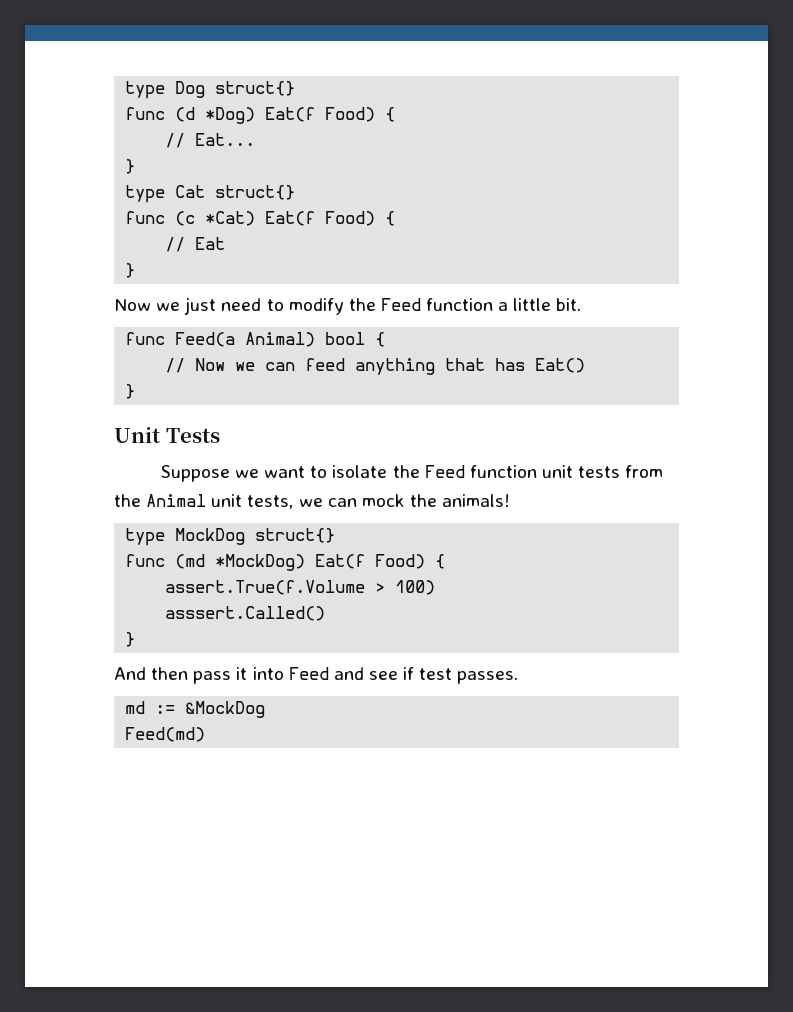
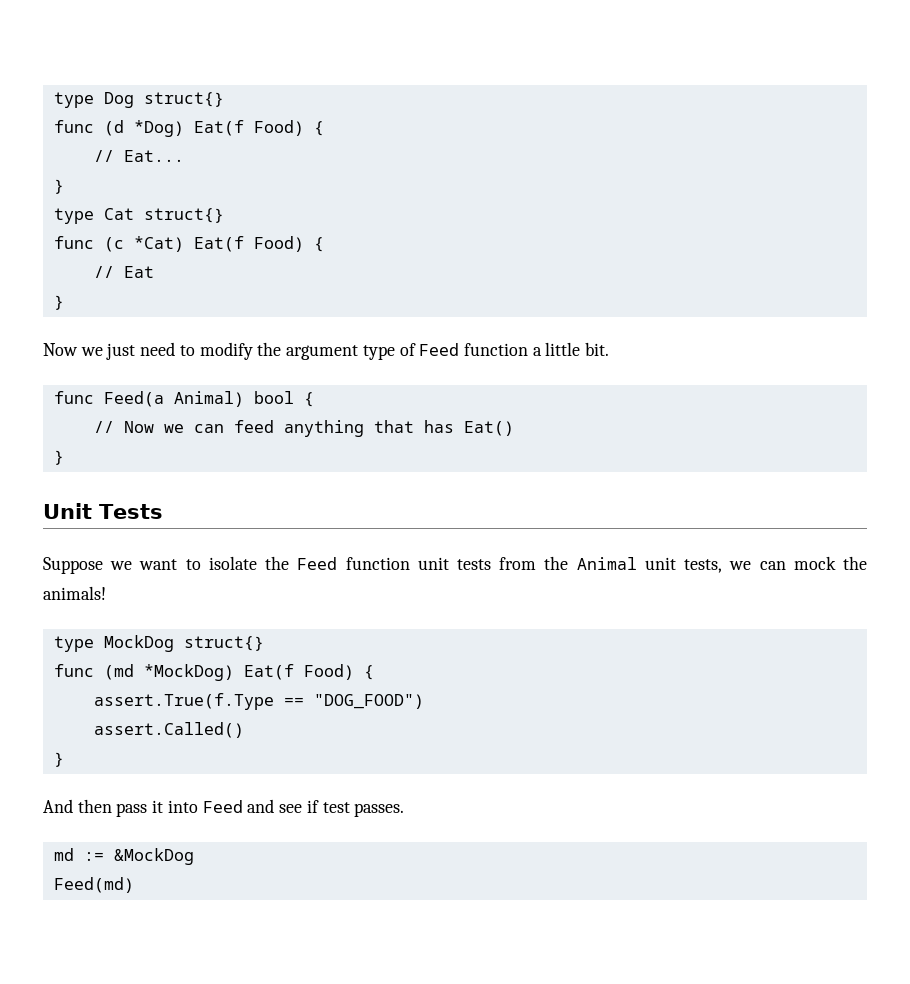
(376, 304) none -> [286,343,416,360] argument type of
[165,580,436,595] [165,606,326,621] assert.True(f.Volume > 100) // asssert.Called() -> [93,693,424,710] [93,722,244,738] assert.True(f.Type == "DOG_FOOD") // assert.Called()

